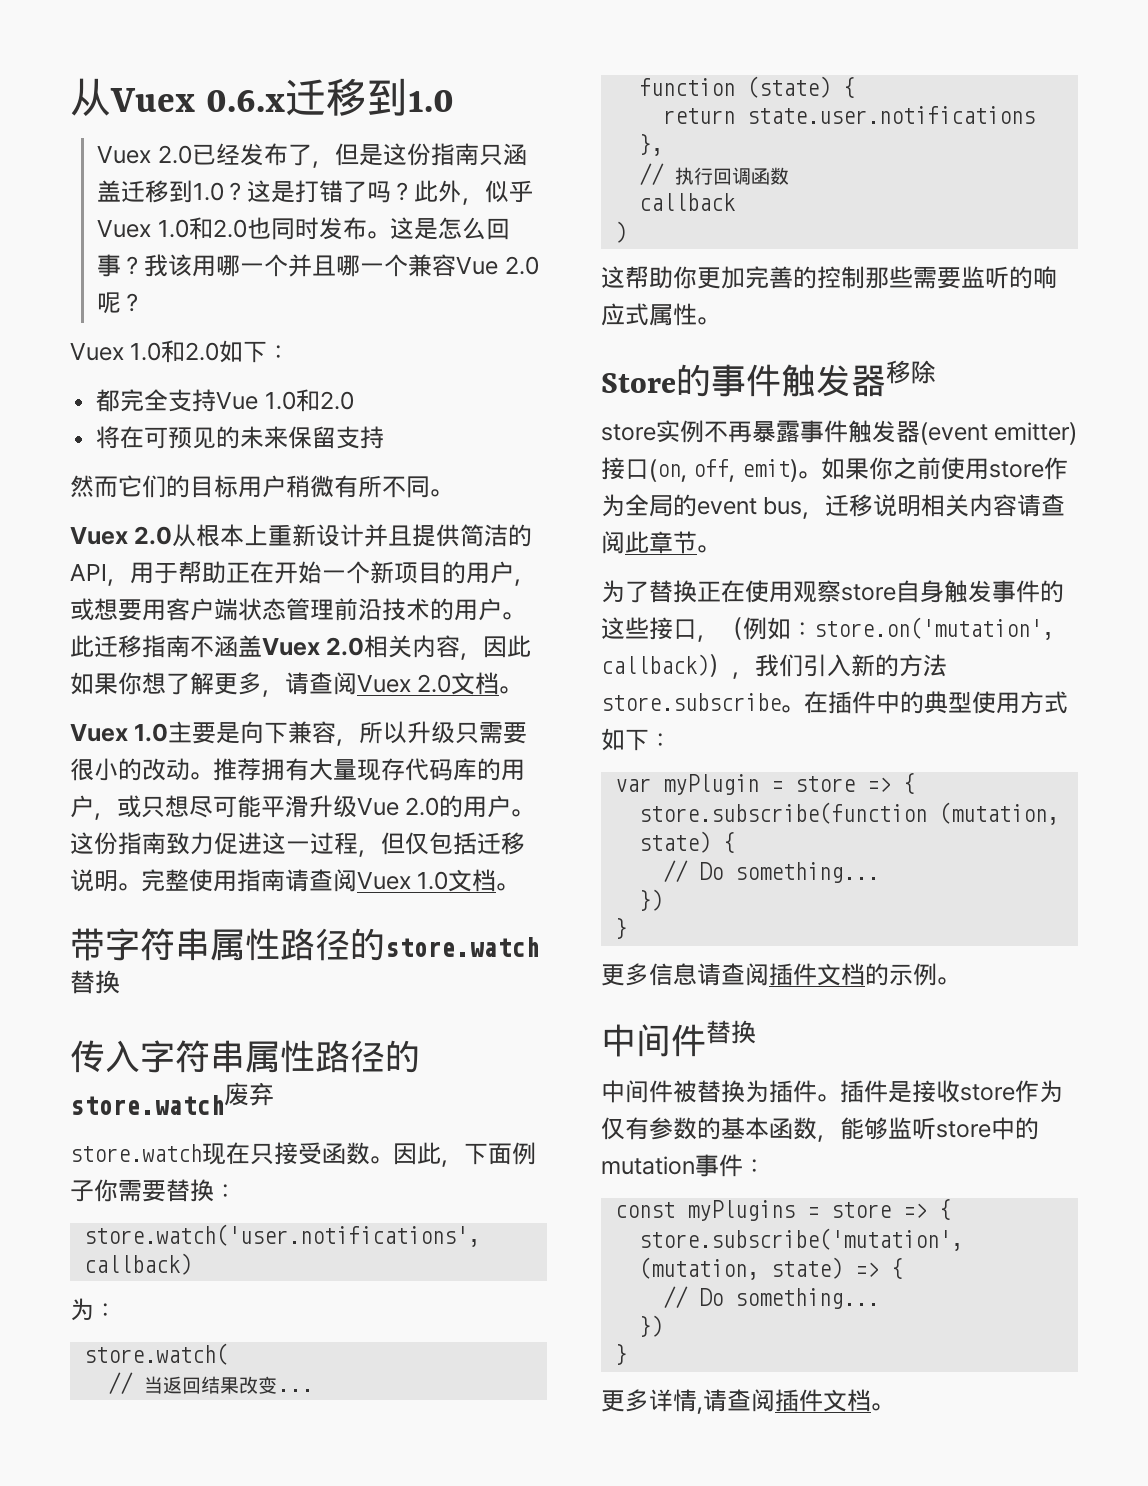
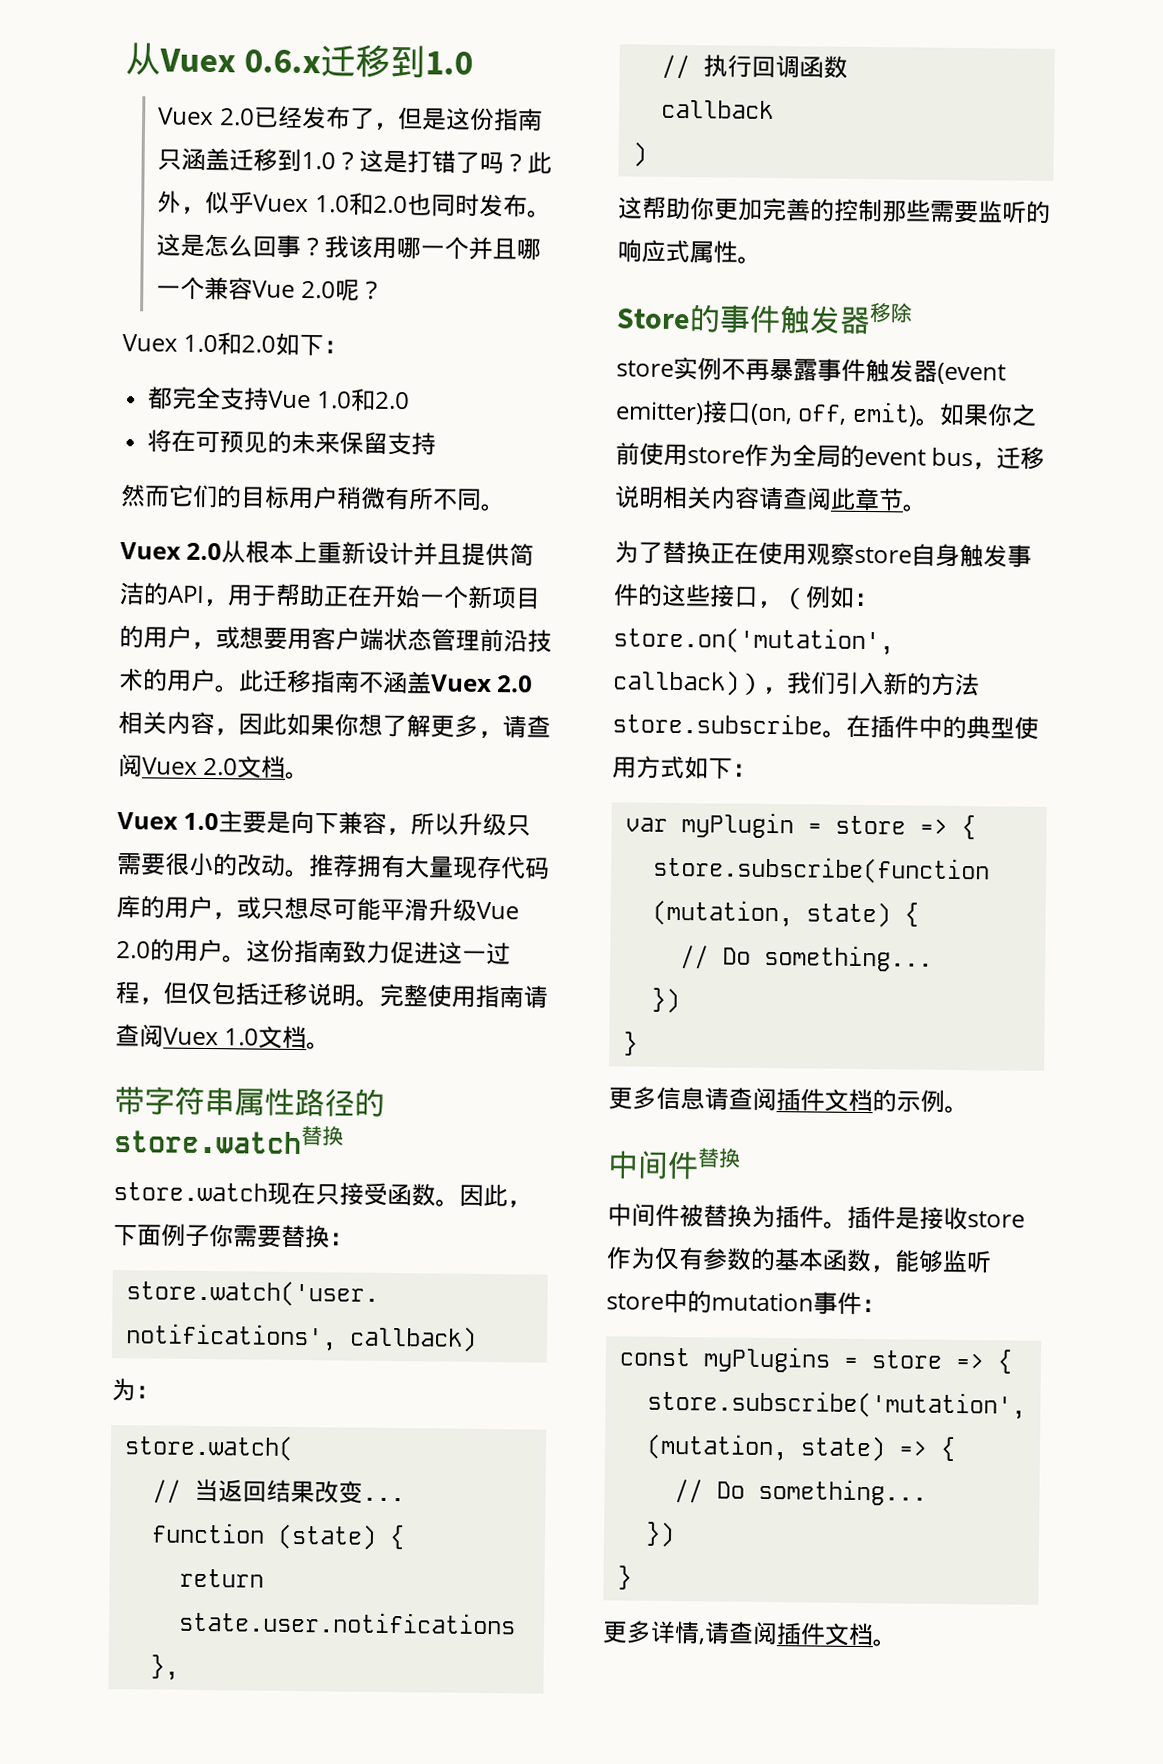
[70,1040,420,1073] [70,1082,274,1115] // 传入字符串属性路径的store.watch废弃 -> (344, 1135) none

